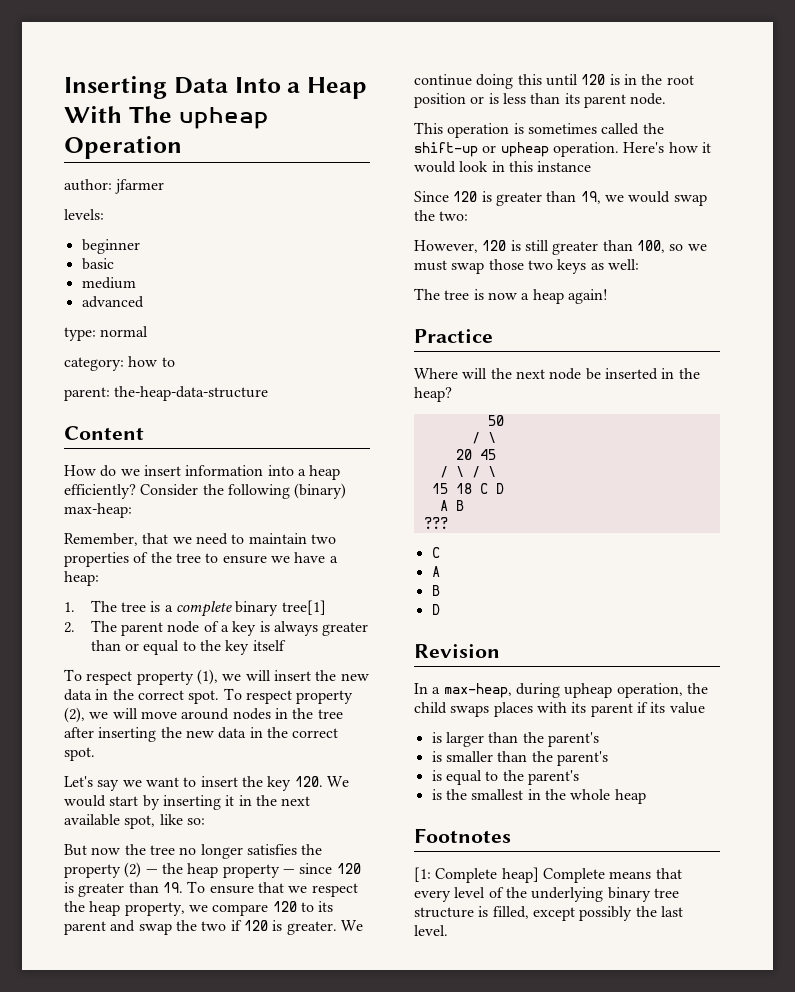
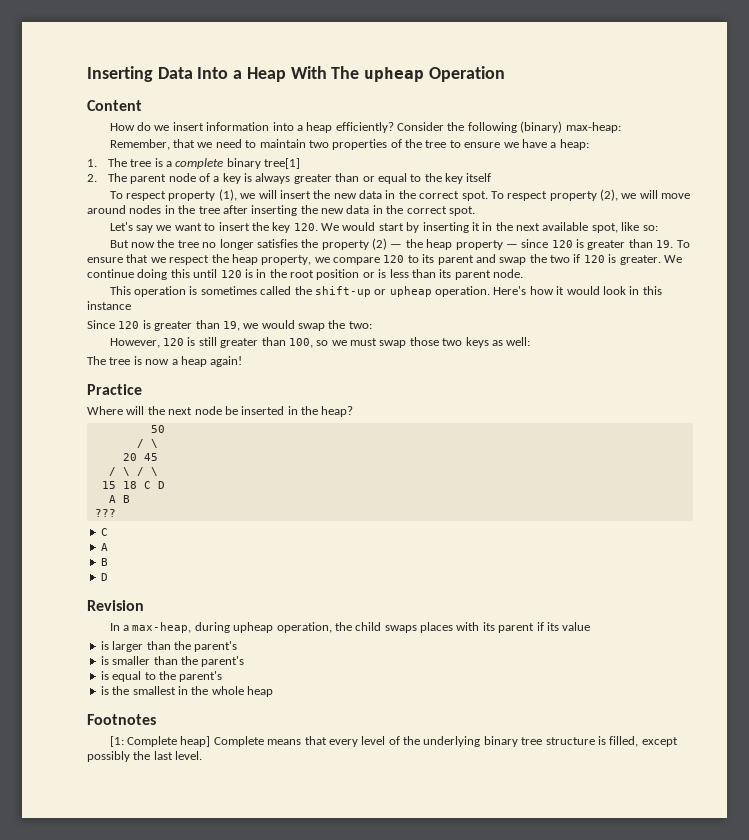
[64,179,165,194] [64,209,104,220] [81,239,140,254] [81,258,114,270] [81,277,136,289] [81,296,144,308] [64,326,149,341] [64,356,175,371] [64,386,269,401] // author: jfarmer // levels: // beginner // basic // medium // advanced // type: normal // category: how to // parent: the-heap-data-structure -> (505, 74) none

